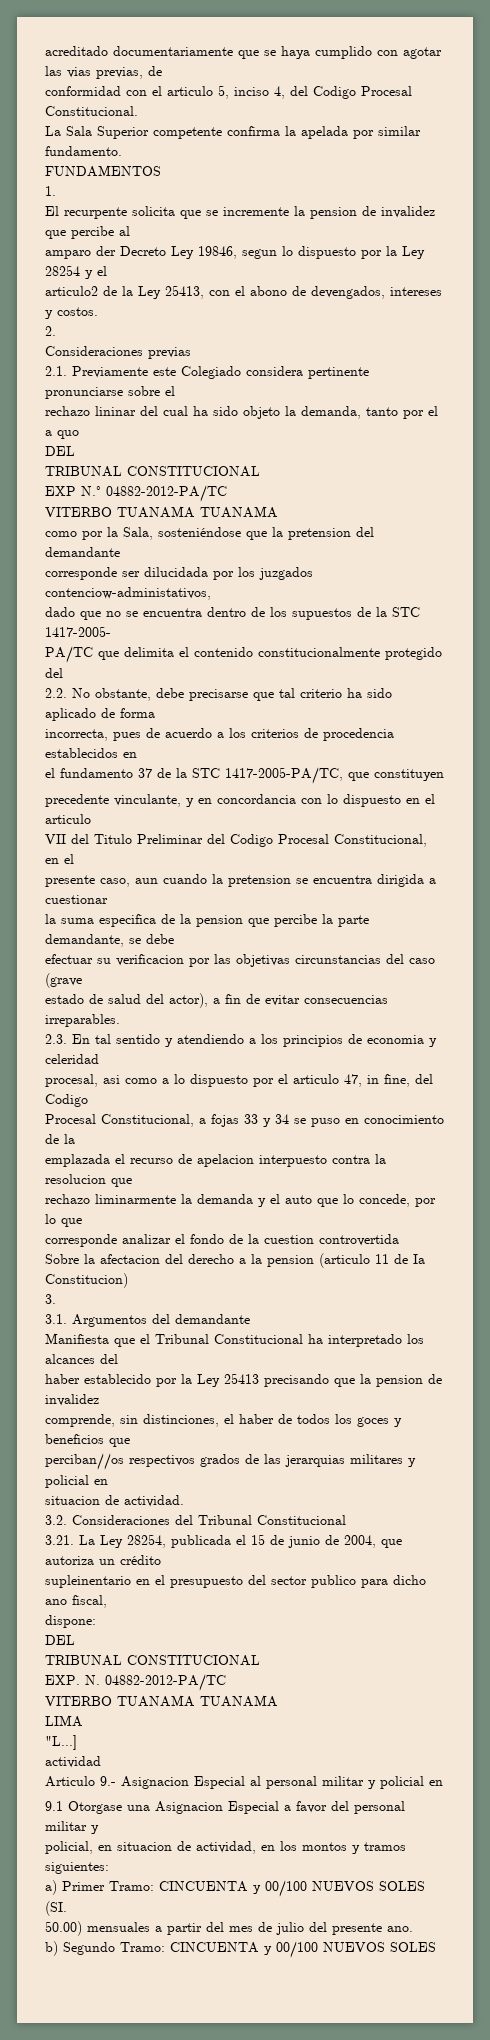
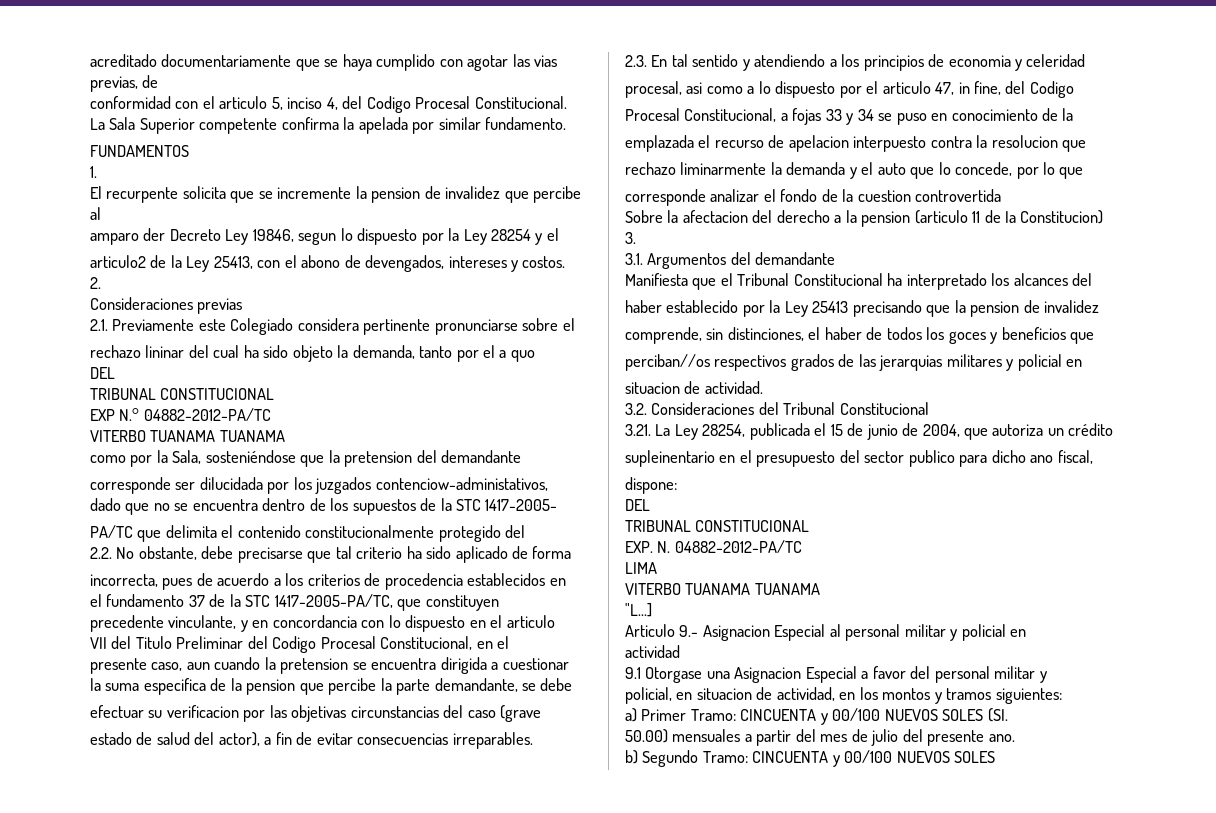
[45,1695,278,1707] [45,1715,83,1727] // VITERBO TUANAMA TUANAMA // LIMA -> [625,562,657,574] [625,583,820,595] // LIMA // VITERBO TUANAMA TUANAMA
[45,1756,101,1768] // actividad -> (652, 610) none
(443, 1783) none -> [625,645,680,658] // actividad

